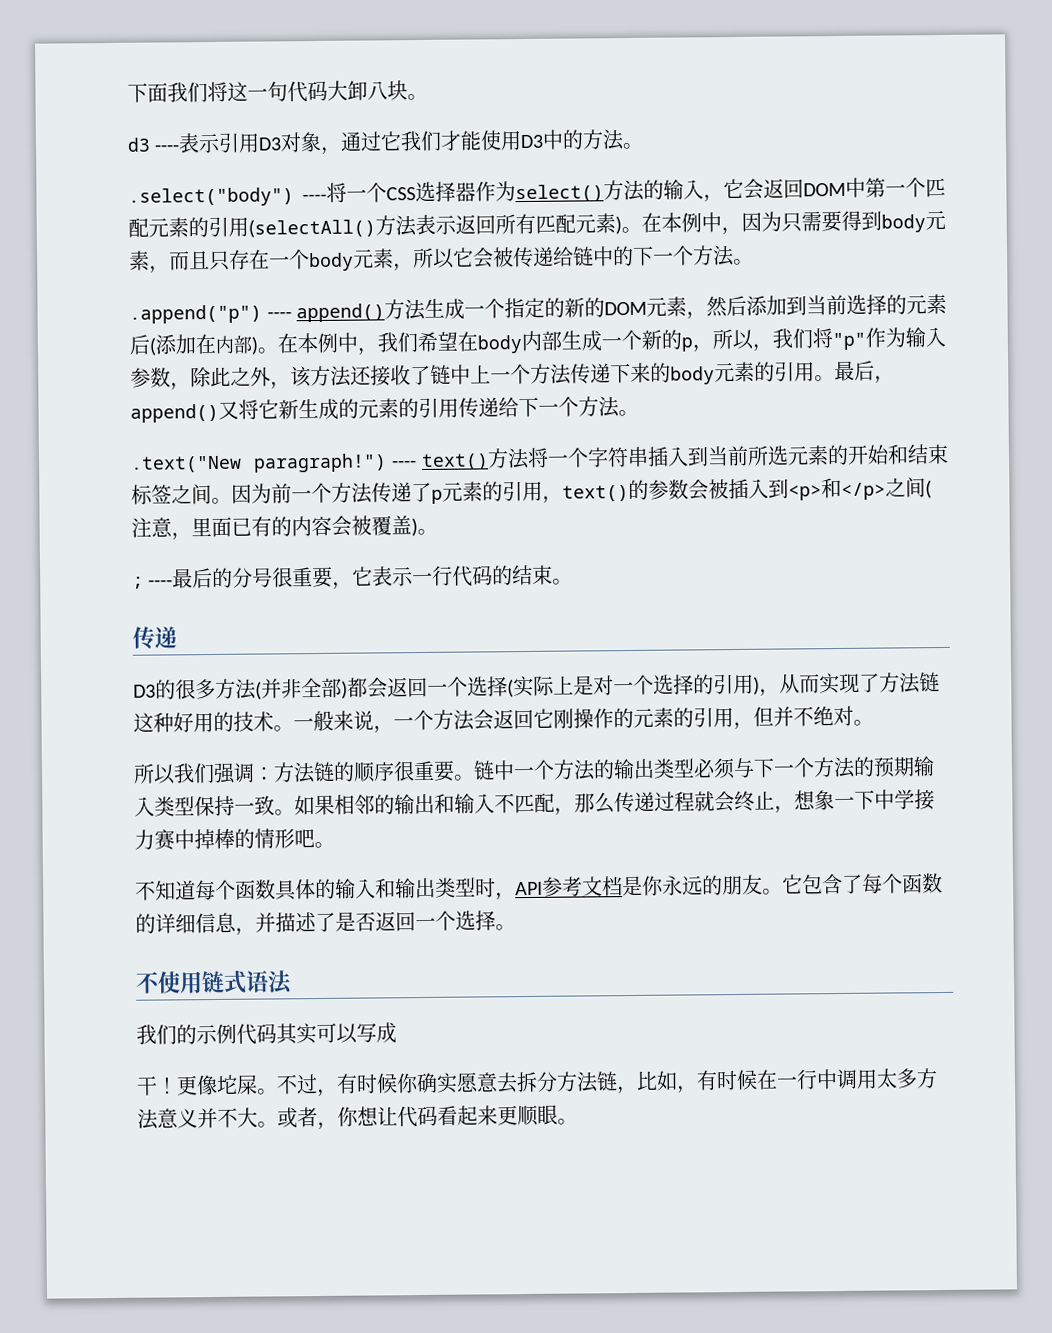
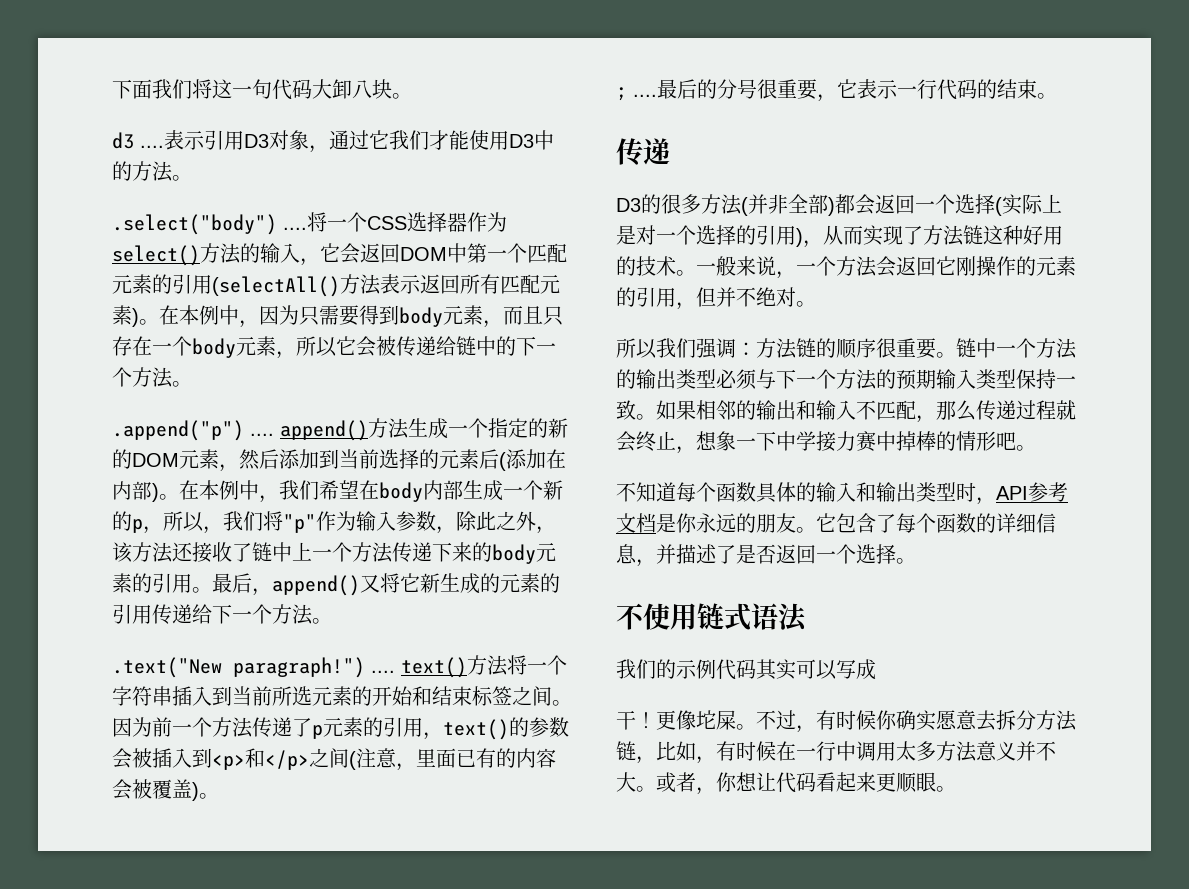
[154,144,181,152] ---- -> [140,145,164,148] ....
[302,193,327,202] ---- -> [283,227,307,230] ....
[266,311,292,319] ---- -> [250,433,274,436] ....
[391,460,417,468] ---- -> [371,670,395,673] ....
[148,579,174,587] ---- -> [633,94,657,97] ....

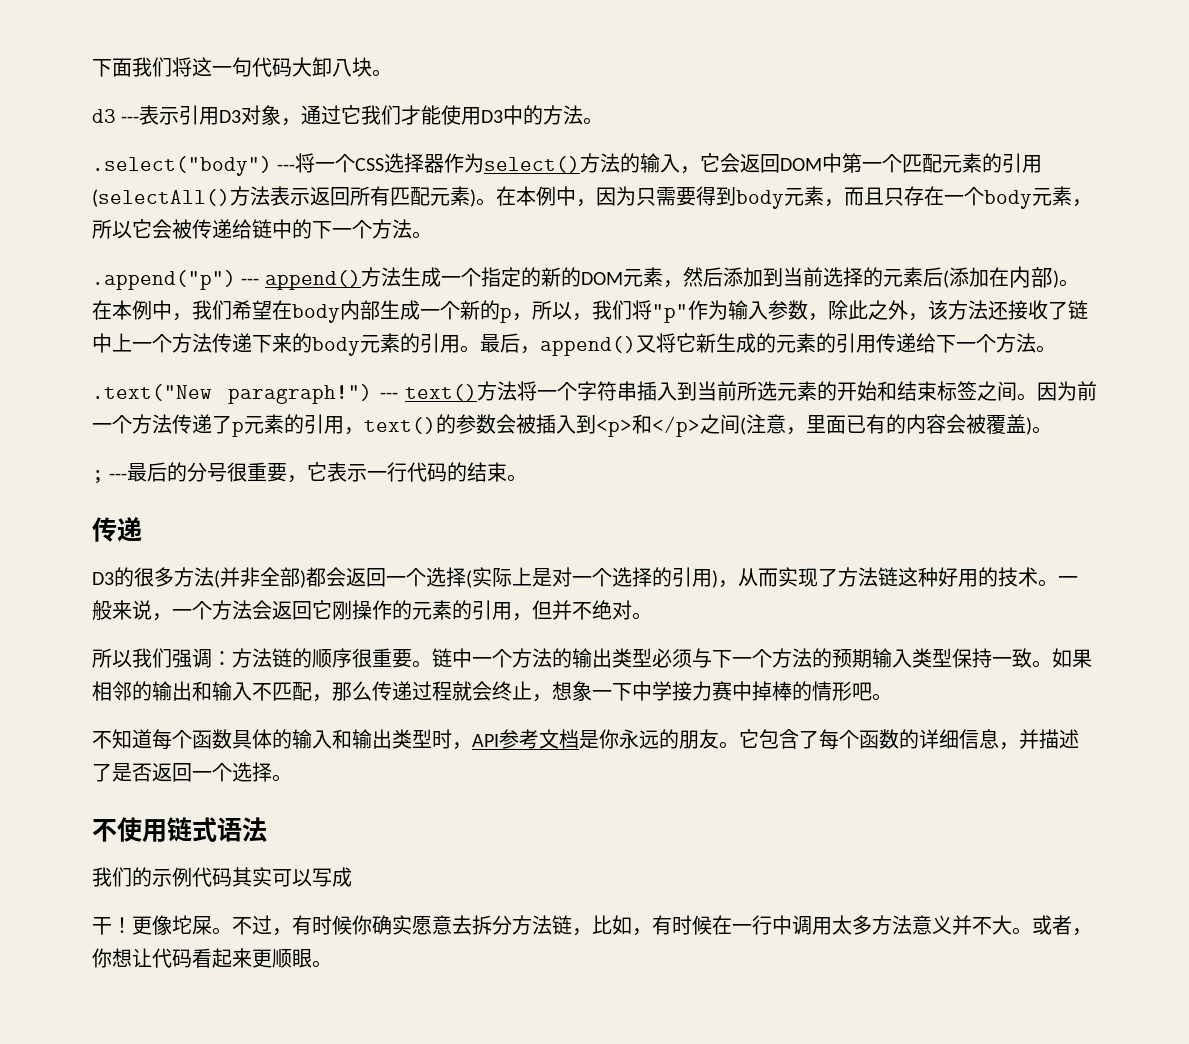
[140,145,164,148] .... -> [121,116,140,123] ---
[283,227,307,230] .... -> [277,164,296,171] ---
[250,433,274,436] .... -> [241,278,260,285] ---
[371,670,395,673] .... -> [379,392,398,399] ---
[633,94,657,97] .... -> [109,473,128,480] ---

